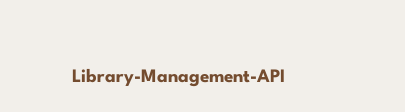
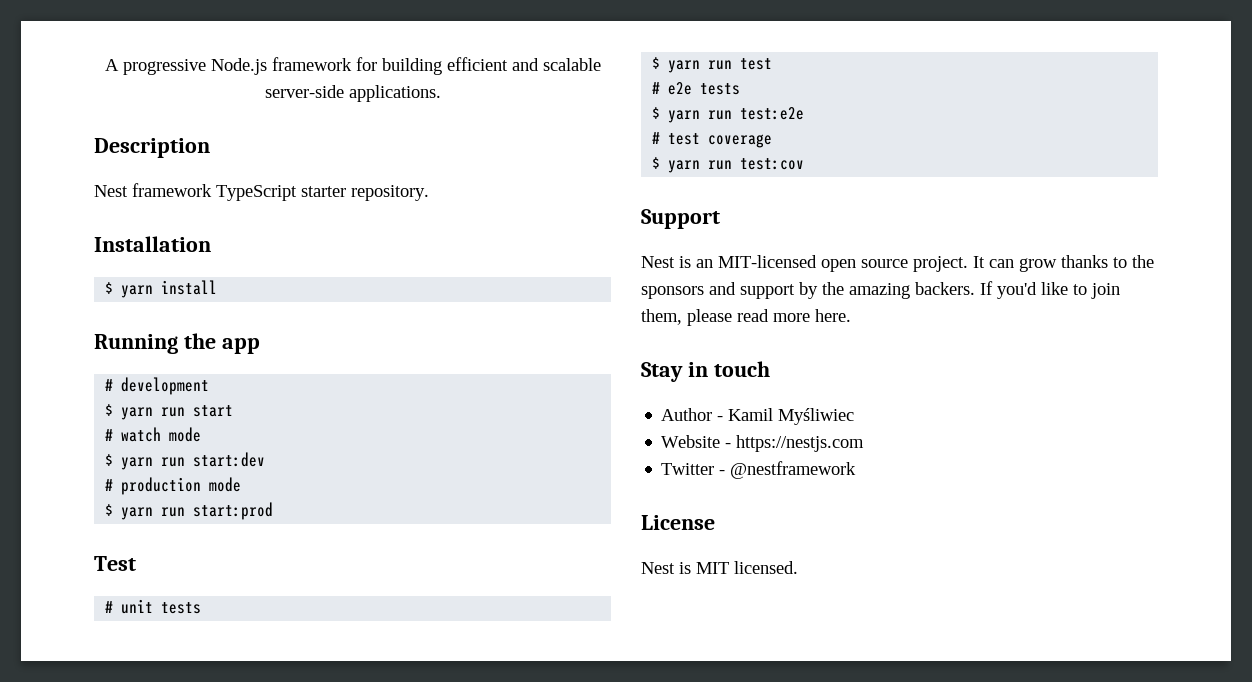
[72,68,285,87] Library-Management-API -> [104,57,601,75] [264,85,441,102] [94,138,210,158] [94,183,429,201] [94,236,211,252] [105,280,218,298] [94,333,260,354] [105,377,210,395] [105,404,234,420] [105,427,202,442] [105,452,266,470] [105,477,242,495] [105,502,274,520] [94,556,136,571] [105,599,202,614] [652,57,773,73] [652,82,741,95] [652,107,805,123] [652,132,773,148] [652,157,805,173] [641,209,720,229] [641,255,1154,272] [641,281,1120,299] [641,309,851,326] [641,361,770,382] [661,408,855,425] [661,435,865,452] [661,461,857,479] [641,515,715,530] [641,561,798,574] A progressive Node.js framework for building efficient and scalable server-side applications. // Description // Nest framework TypeScript starter repository. // Installation // $ yarn install // Running the app // # development // $ yarn run start // # watch mode // $ yarn run start:dev // # production mode // $ yarn run start:prod // Test // # unit tests // $ yarn run test // # e2e tests // $ yarn run test:e2e // # test coverage // $ yarn run test:cov // Support // Nest is an MIT-licensed open source project. It can grow thanks to the sponsors and support by the amazing backers. If you'd like to join them, please read more here. // Stay in touch // Author - Kamil Myśliwiec // Website - https://nestjs.com // Twitter - @nestframework // License // Nest is MIT licensed.

